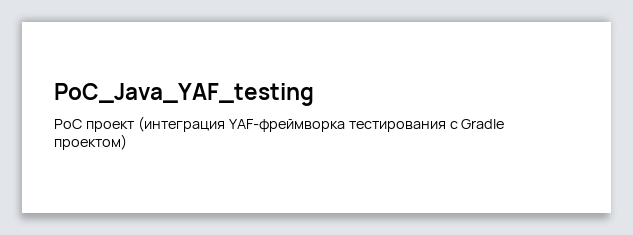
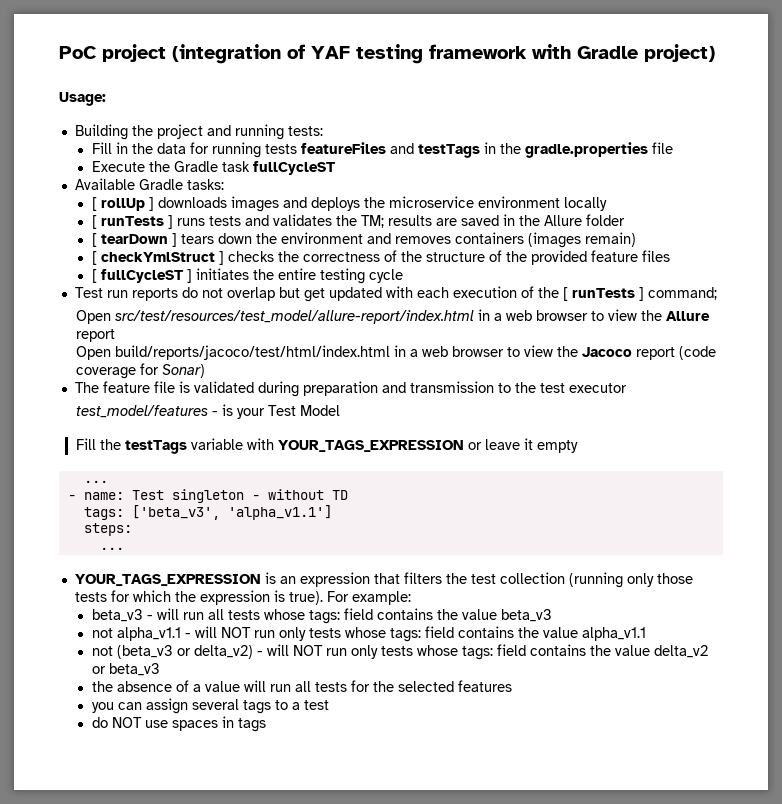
[54,83,314,106] [54,116,505,132] [54,134,127,150] PoC_Java_YAF_testing // PoC проект (интеграция YAF-фреймворка тестирования с Gradle проектом) -> [59,44,715,64] [59,92,106,106] [74,124,323,140] [91,142,673,158] [91,161,336,175] [74,178,224,190] [91,196,607,212] [91,214,625,229] [91,232,636,248] [91,250,670,265] [91,268,403,284] [74,286,717,302] [75,309,710,324] [75,329,115,342] [75,345,716,360] [75,363,205,379] [74,381,627,397] [75,404,340,419] [75,438,578,454] [83,480,108,483] [67,489,348,503] [83,505,332,520] [83,523,132,536] [99,547,124,550] [74,572,693,588] [74,590,411,605] [91,608,552,624] [91,626,646,642] [91,644,708,660] [91,663,160,676] [91,680,512,692] [91,698,329,714] [91,716,266,732] PoC project (integration of YAF testing framework with Gradle project) // Usage: // Building the project and running tests: // Fill in the data for running tests featureFiles and testTags in the gradle.properties file // Execute the Gradle task fullCycleST // Available Gradle tasks: // [ rollUp ] downloads images and deploys the microservice environment locally // [ runTests ] runs tests and validates the TM; results are saved in the Allure folder // [ tearDown ] tears down the environment and removes containers (images remain) // [ checkYmlStruct ] checks the correctness of the structure of the provided feature files // [ fullCycleST ] initiates the entire testing cycle // Test run reports do not overlap but get updated with each execution of the [ runTests ] command; // Open src/test/resources/test_model/allure-report/index.html in a web browser to view the Allure report // Open build/reports/jacoco/test/html/index.html in a web browser to view the Jacoco report (code coverage for Sonar) // The feature file is validated during preparation and transmission to the test executor // test_model/features - is your Test Model // Fill the testTags variable with YOUR_TAGS_EXPRESSION or leave it empty // ... // - name: Test singleton - without TD // tags: ['beta_v3', 'alpha_v1.1'] // steps: // ... // YOUR_TAGS_EXPRESSION is an expression that filters the test collection (running only those tests for which the expression is true). For example: // beta_v3 - will run all tests whose tags: field contains the value beta_v3 // not alpha_v1.1 - will NOT run only tests whose tags: field contains the value alpha_v1.1 // not (beta_v3 or delta_v2) - will NOT run only tests whose tags: field contains the value delta_v2 or beta_v3 // the absence of a value will run all tests for the selected features // you can assign several tags to a test // do NOT use spaces in tags

